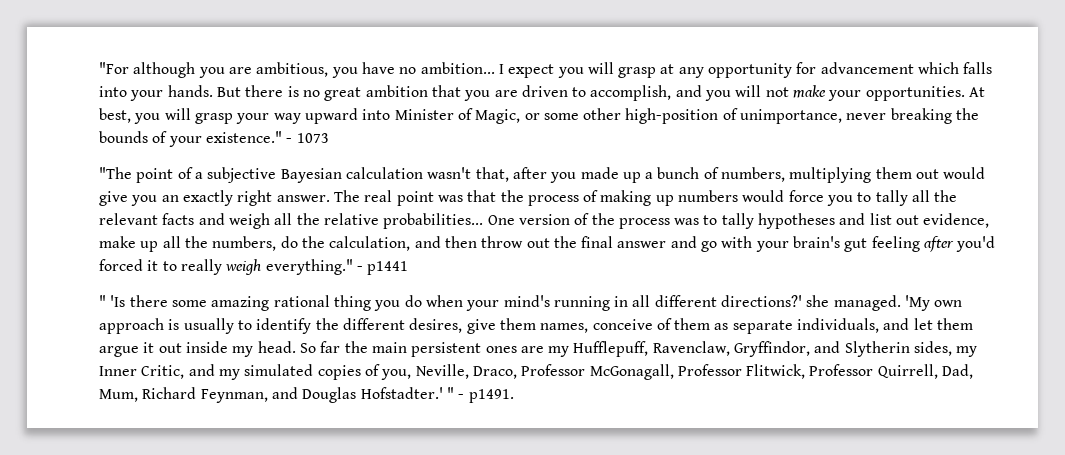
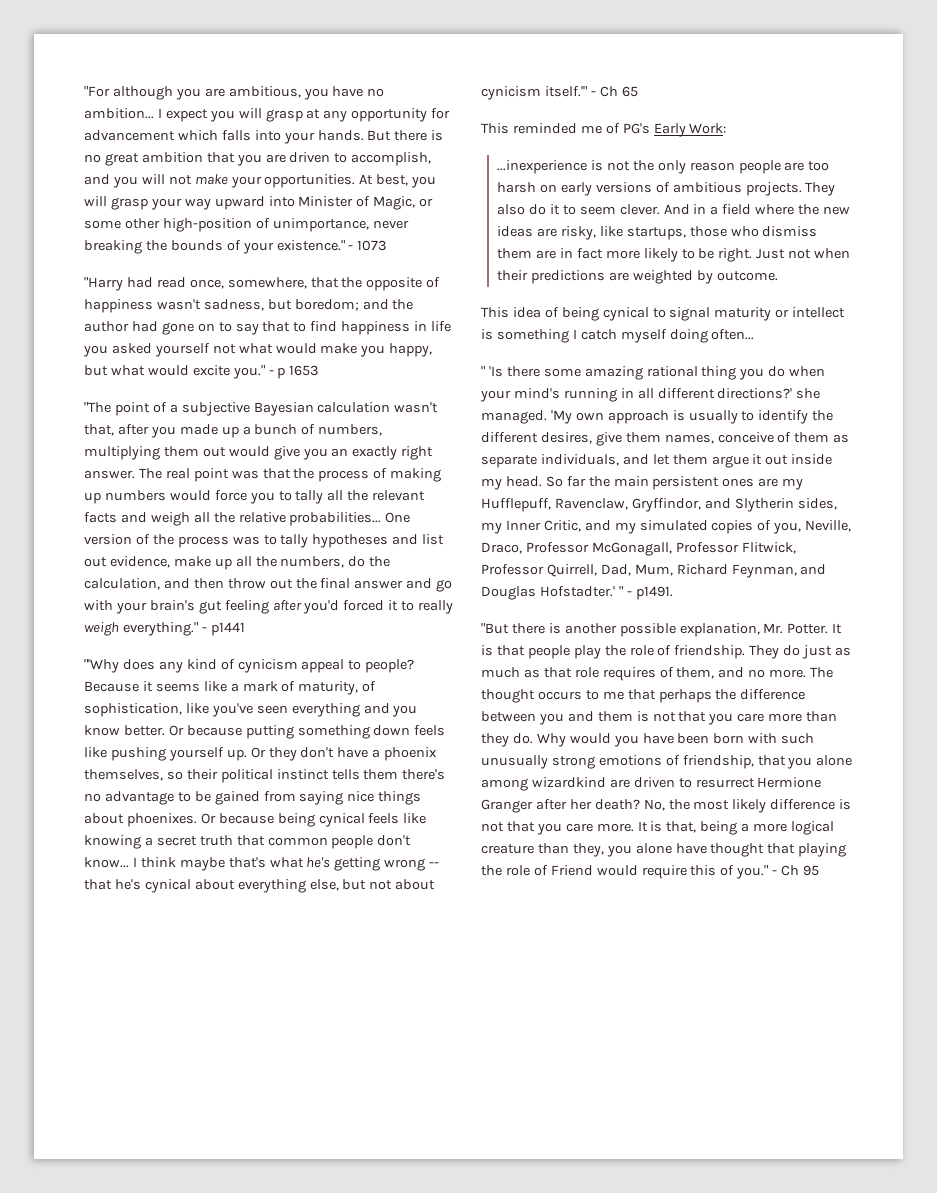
(329, 138) none -> [84,277,441,291] [84,299,414,313] [84,321,452,335] [83,343,433,357] [84,365,320,379] // "Harry had read once, somewhere, that the opposite of happiness wasn't sadness, but boredom; and the author had gone on to say that to find happiness in life you asked yourself not what would make you happy, but what would excite you." - p 1653
(409, 268) none -> [84,659,415,673] [84,681,377,695] [84,703,418,717] [84,725,446,739] [84,747,438,761] [84,769,446,783] [84,791,422,805] [84,813,427,827] [84,835,412,849] [84,857,440,871] [84,879,436,893] [481,86,638,100] [481,123,727,137] [497,160,830,174] [497,182,836,196] [497,204,851,215] [497,226,818,240] [497,248,851,262] [497,270,778,284] [481,307,846,321] [481,329,755,343] // "'Why does any kind of cynicism appeal to people? Because it seems like a mark of maturity, of sophistication, like you've seen everything and you know better. Or because putting something down feels like pushing yourself up. Or they don't have a phoenix themselves, so their political instinct tells them there's no advantage to be gained from saying nice things about phoenixes. Or because being cynical feels like knowing a secret truth that common people don't know... I think maybe that's what he's getting wrong -- that he's cynical about everything else, but not about cynicism itself.'" - Ch 65 // This reminded me of PG's Early Work: // ...inexperience is not the only reason people are too harsh on early versions of ambitious projects. They also do it to seem clever. And in a field where the new ideas are risky, like startups, those who dismiss them are in fact more likely to be right. Just not when their predictions are weighted by outcome. // This idea of being cynical to signal maturity or intellect is something I catch myself doing often...
(514, 396) none -> [481,623,843,637] [481,645,852,659] [481,667,834,681] [481,689,806,703] [481,711,838,725] [481,733,815,747] [481,755,853,769] [481,777,822,791] [481,799,852,813] [481,821,835,835] [481,843,847,857] [481,865,820,879] // "But there is another possible explanation, Mr. Potter. It is that people play the role of friendship. They do just as much as that role requires of them, and no more. The thought occurs to me that perhaps the difference between you and them is not that you care more than they do. Why would you have been born with such unusually strong emotions of friendship, that you alone among wizardkind are driven to resurrect Hermione Granger after her death? No, the most likely difference is not that you care more. It is that, being a more logical creature than they, you alone have thought that playing the role of Friend would require this of you." - Ch 95

